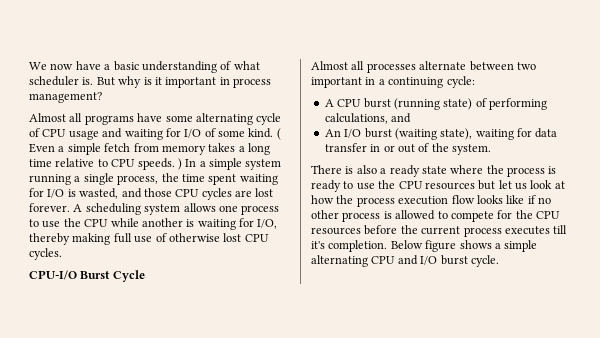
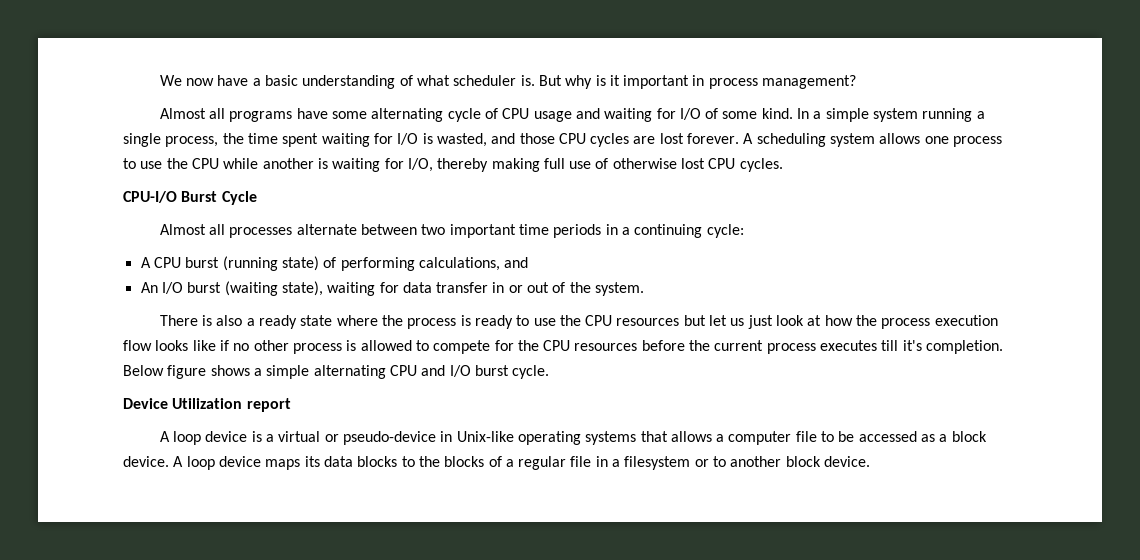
[276,128,281,140] [29,143,270,155] [29,158,182,170] ( Even a simple fetch from memory takes a long time relative to CPU speeds. ) -> (793, 113) none
(362, 82) none -> [518,224,602,238] time periods
(527, 186) none -> [747,315,773,329] just
(499, 261) none -> [123,398,291,412] [159,431,987,445] [123,456,871,470] // Device Utilization report // A loop device is a virtual or pseudo-device in Unix-like operating systems that allows a computer file to be accessed as a block device. A loop device maps its data blocks to the blocks of a regular file in a filesystem or to another block device.

